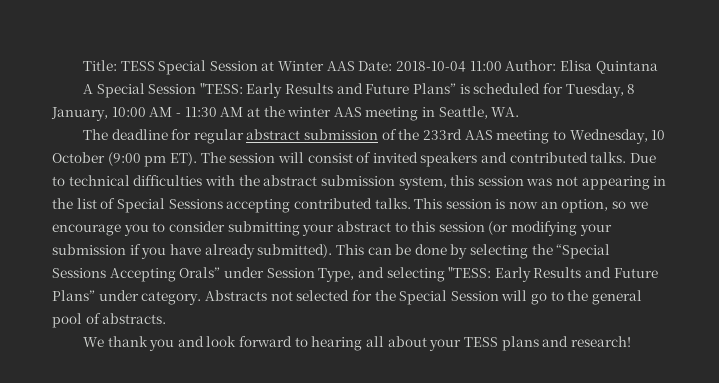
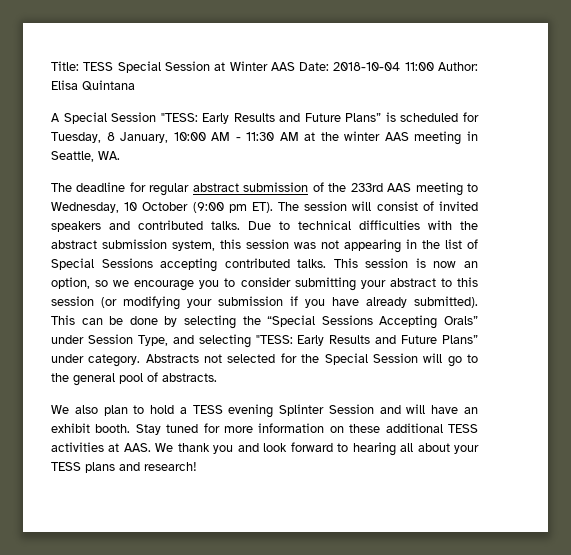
(104, 342) none -> [74,404,479,418] [51,423,478,435] [51,442,174,452] also plan to hold a TESS evening Splinter Session and will have an exhibit booth. Stay tuned for more information on these additional TESS activities at AAS. We

